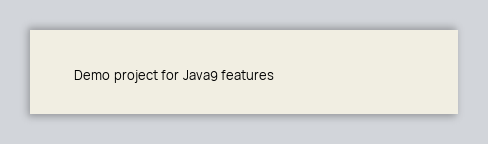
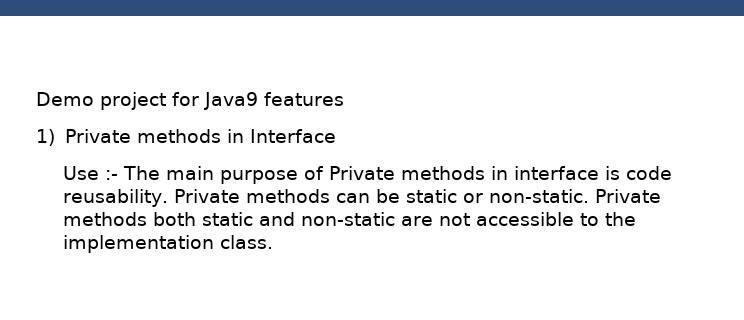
(275, 75) none -> [36,129,336,146] [62,166,672,184] [62,189,661,207] [62,212,636,226] [62,235,273,253] // 1) Private methods in Interface // Use :- The main purpose of Private methods in interface is code reusability. Private methods can be static or non-static. Private methods both static and non-static are not accessible to the implementation class.

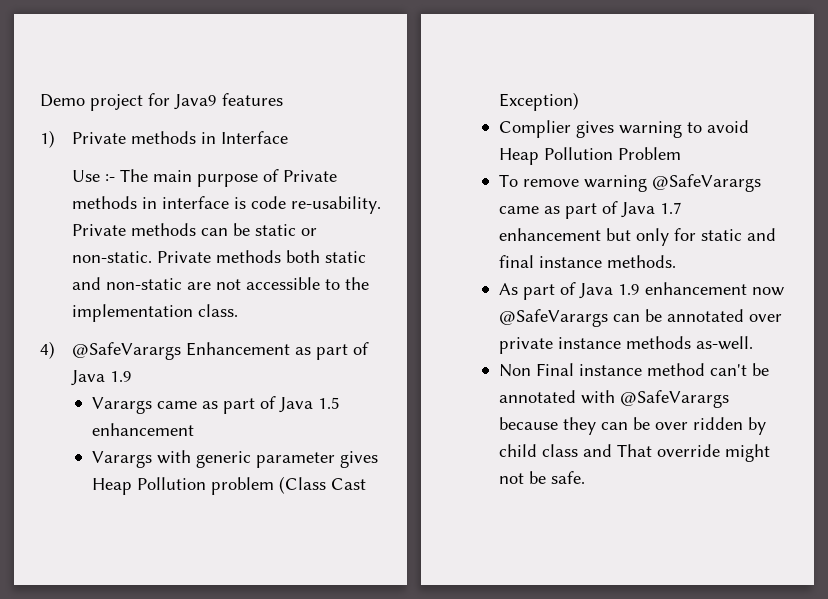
[62,189,168,207] reusability. -> [290,196,381,214] re-usability.
(273, 242) none -> [40,341,369,360] [70,370,132,386] [91,396,340,414] [91,423,194,436] [91,450,378,468] [91,476,366,495] [498,92,579,111] [498,120,749,138] [498,147,681,165] [498,174,761,192] [498,201,682,219] [498,228,776,246] [498,255,676,268] [498,282,784,300] [498,309,782,327] [498,336,753,354] [498,363,769,377] [498,390,729,408] [498,417,766,435] [498,444,770,462] [498,471,585,484] // 4) @SafeVarargs Enhancement as part of Java 1.9 // Varargs came as part of Java 1.5 enhancement // Varargs with generic parameter gives Heap Pollution problem (Class Cast Exception) // Complier gives warning to avoid Heap Pollution Problem // To remove warning @SafeVarargs came as part of Java 1.7 enhancement but only for static and final instance methods. // As part of Java 1.9 enhancement now @SafeVarargs can be annotated over private instance methods as-well. // Non Final instance method can't be annotated with @SafeVarargs because they can be over ridden by child class and That override might not be safe.

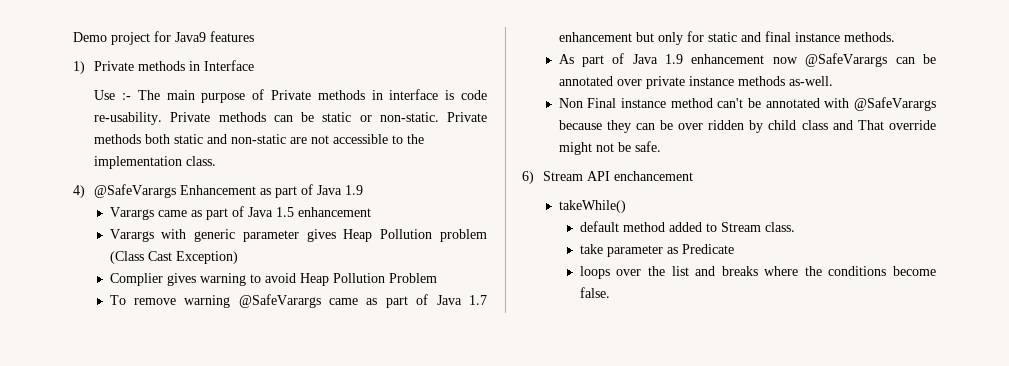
(585, 477) none -> [522,171,694,184] [558,200,626,213] [579,221,795,232] [579,244,734,257] [579,266,936,279] [579,287,610,298] // 6) Stream API enchancement // takeWhile() // default method added to Stream class. // take parameter as Predicate // loops over the list and breaks where the conditions become false.

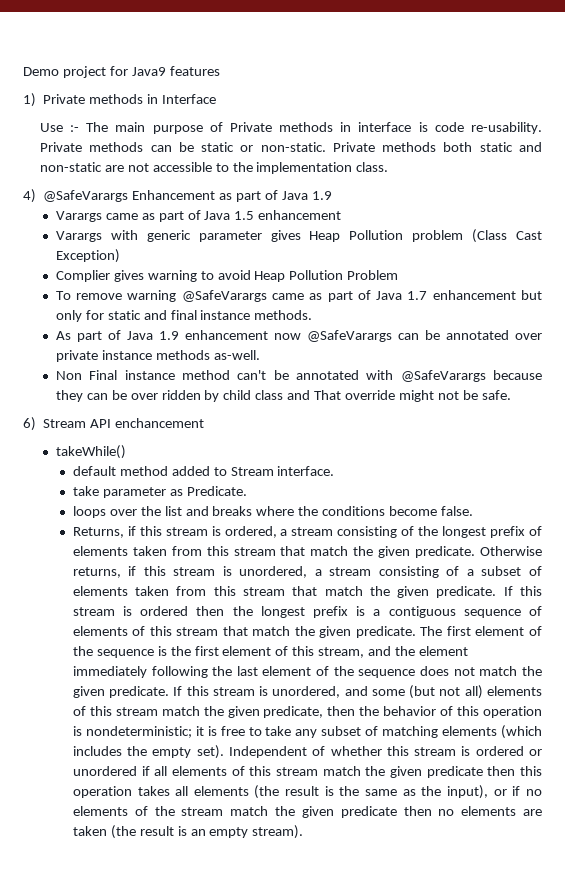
[764,222,795,232] class. -> [277,466,335,476] interface.
[681,244,734,254] Predicate -> [186,486,247,496] Predicate.
(610, 292) none -> [72,526,543,538] [72,546,542,558] [72,566,542,578] [72,586,542,598] [72,606,542,618] [72,626,542,638] [72,646,468,658] [72,666,542,678] [72,685,542,699] [72,706,542,718] [72,725,542,739] [72,745,542,759] [72,766,542,778] [72,785,543,799] [72,806,542,818] [72,825,304,839] // Returns, if this stream is ordered, a stream consisting of the longest prefix of elements taken from this stream that match the given predicate. Otherwise returns, if this stream is unordered, a stream consisting of a subset of elements taken from this stream that match the given predicate. If this stream is ordered then the longest prefix is a contiguous sequence of elements of this stream that match the given predicate. The first element of the sequence is the first element of this stream, and the element immediately following the last element of the sequence does not match the given predicate. If this stream is unordered, and some (but not all) elements of this stream match the given predicate, then the behavior of this operation is nondeterministic; it is free to take any subset of matching elements (which includes the empty set). Independent of whether this stream is ordered or unordered if all elements of this stream match the given predicate then this operation takes all elements (the result is the same as the input), or if no elements of the stream match the given predicate then no elements are taken (the result is an empty stream).

